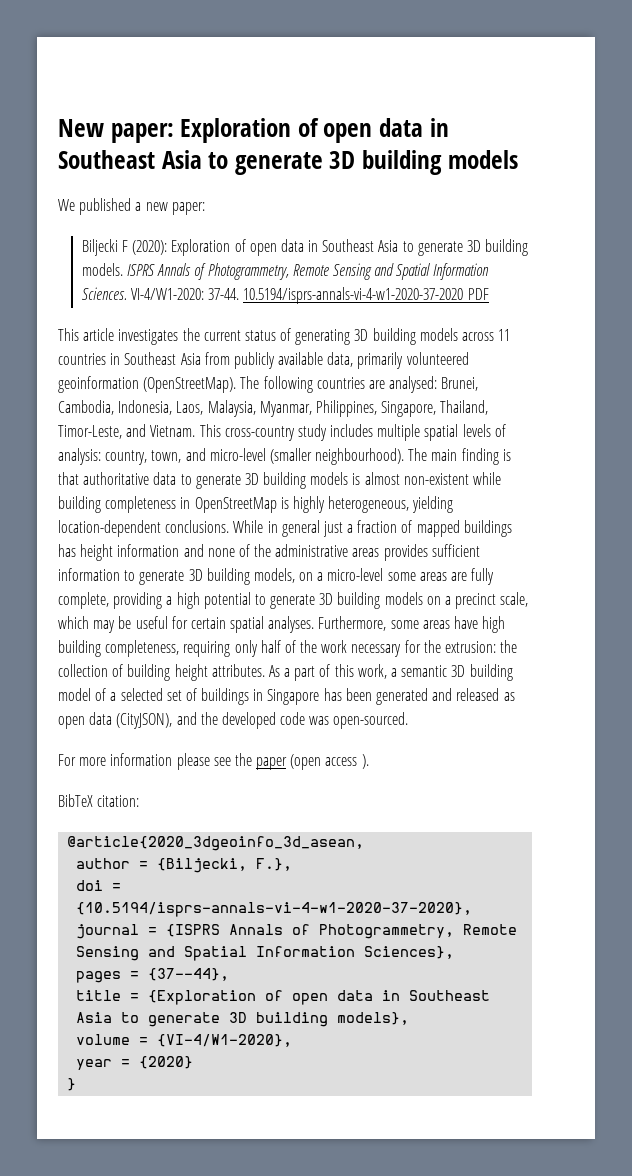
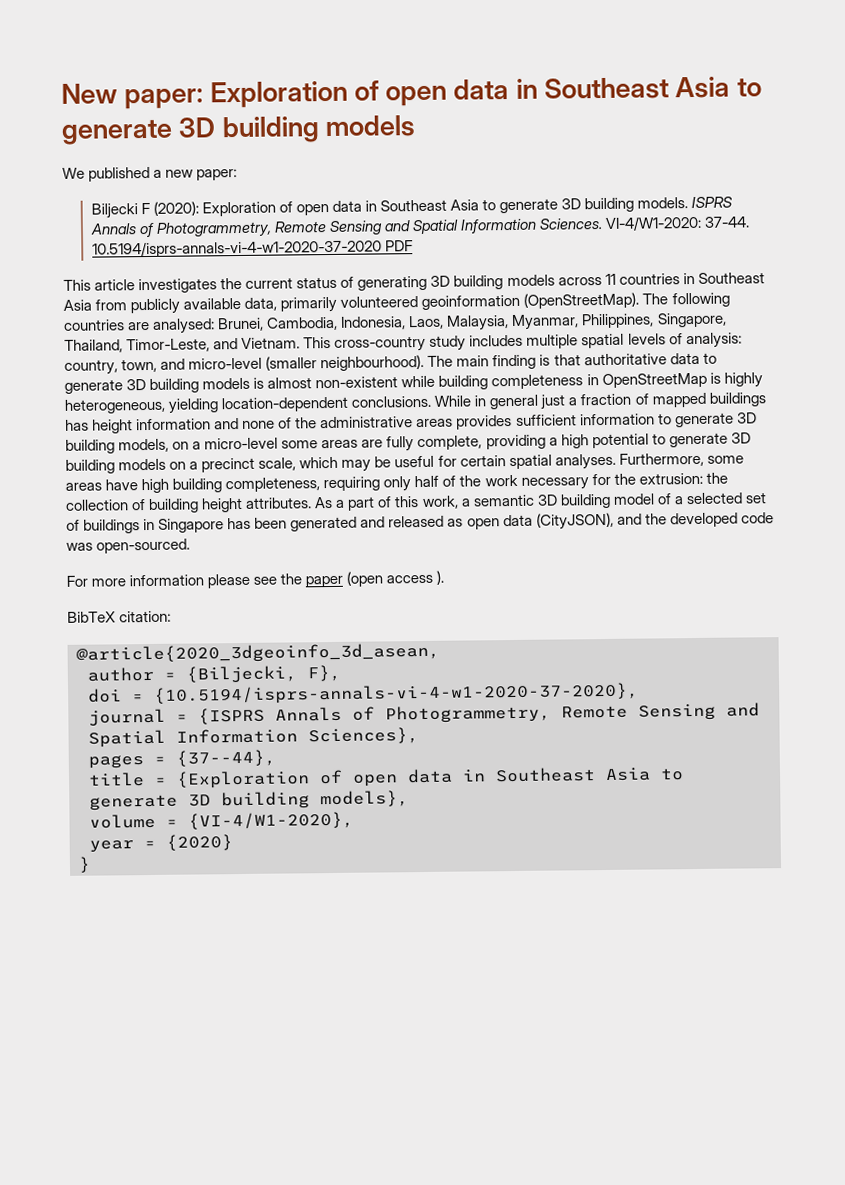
[256,858,293,871] F.}, -> [307,664,341,682] F},

